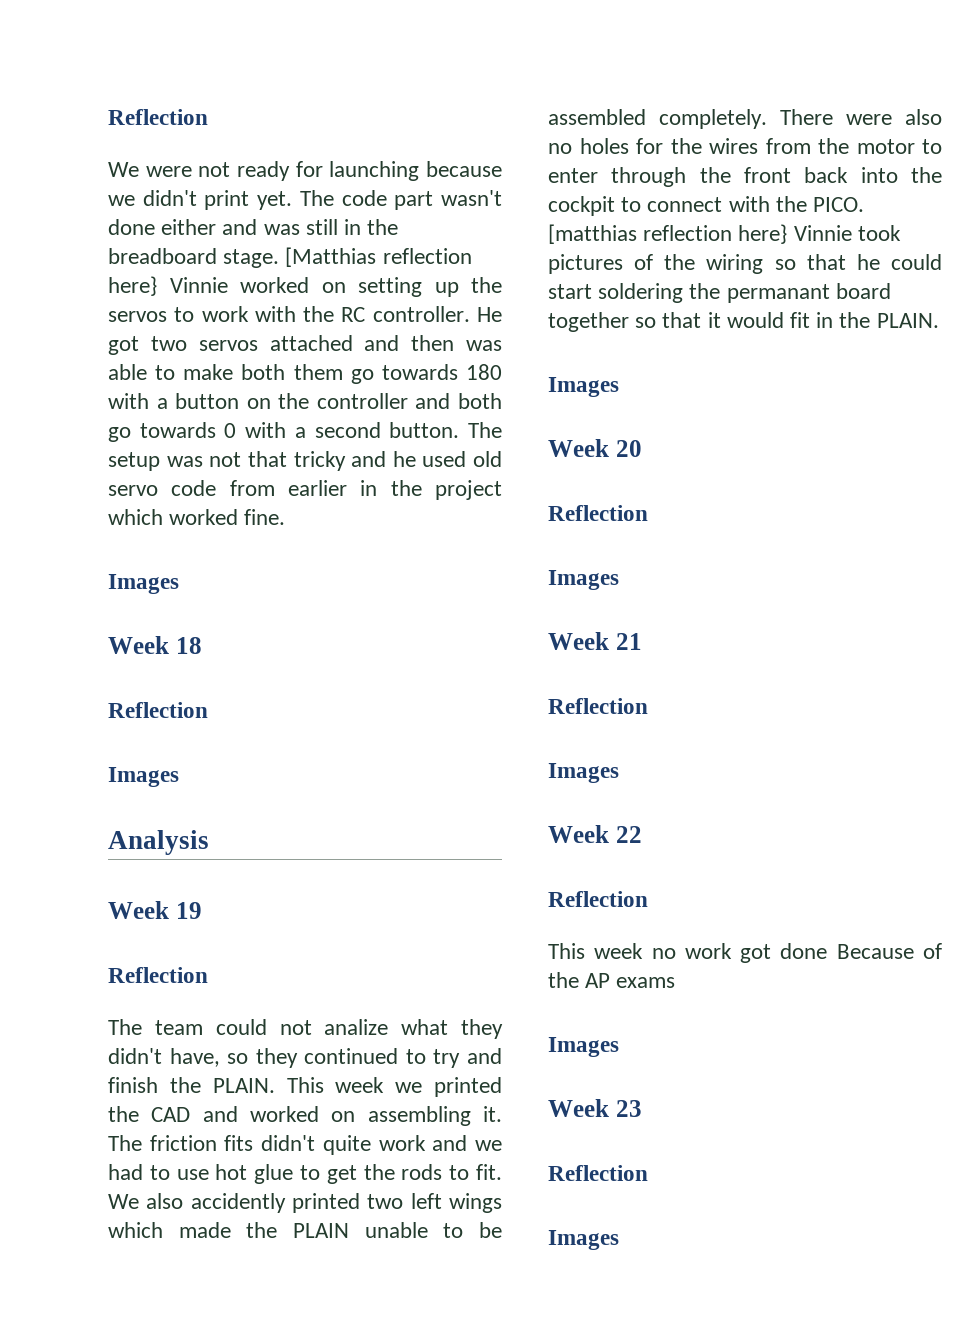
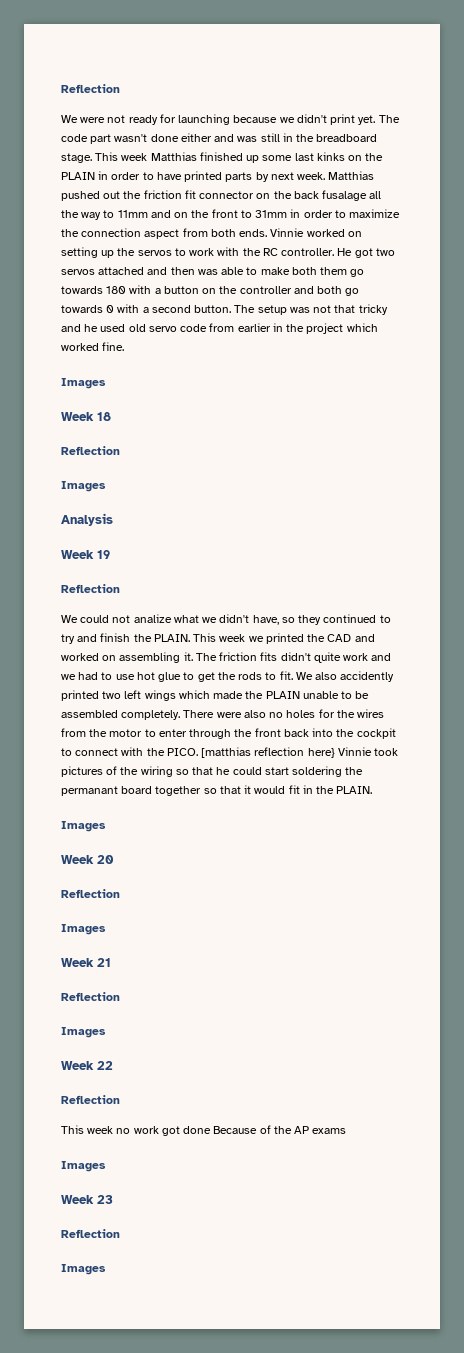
[285,247,472,267] [108,276,157,296] [Matthias reflection here} -> [95,152,384,163] [61,171,375,182] [61,190,382,201] [61,209,401,220] [61,228,268,239] This week Matthias finished up some last kinks on the PLAIN in order to have printed parts by next week. Matthias pushed out the friction fit connector on the back fusalage all the way to 11mm and on the front to 31mm in order to maximize the connection aspect from both ends.
[108,1019,203,1035] The team -> [61,615,78,623] We
[461,1019,503,1039] they -> [202,617,218,623] we

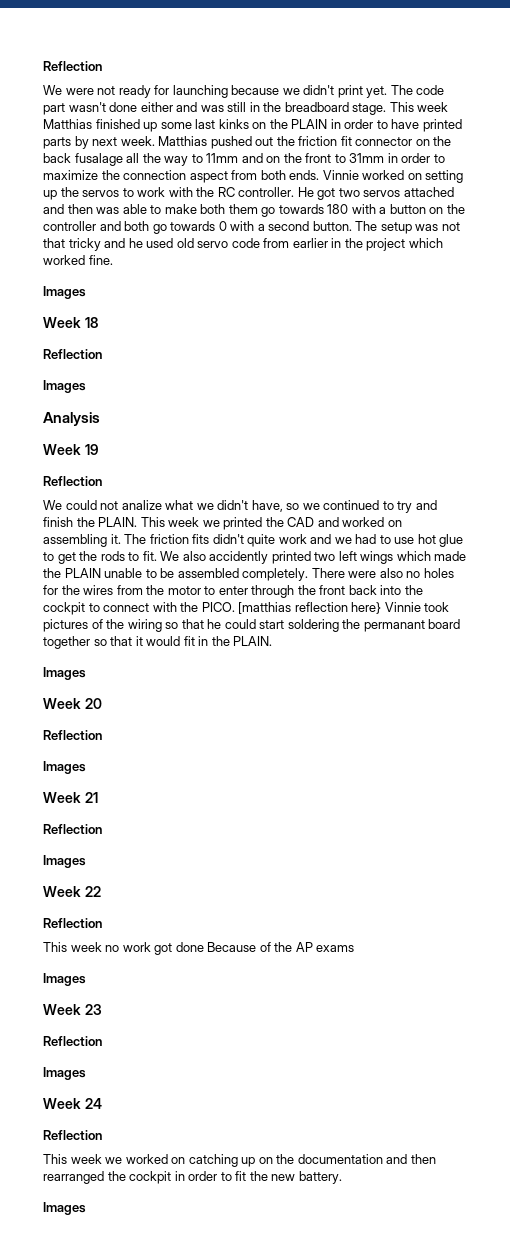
[298,615,322,625] they -> [302,503,320,510] we
(106, 1269) none -> [43,1098,102,1109] [43,1130,102,1140] [43,1154,436,1167] [43,1171,342,1184] [43,1202,86,1215] // Week 24 // Reflection // This week we worked on catching up on the documentation and then rearranged the cockpit in order to fit the new battery. // Images

